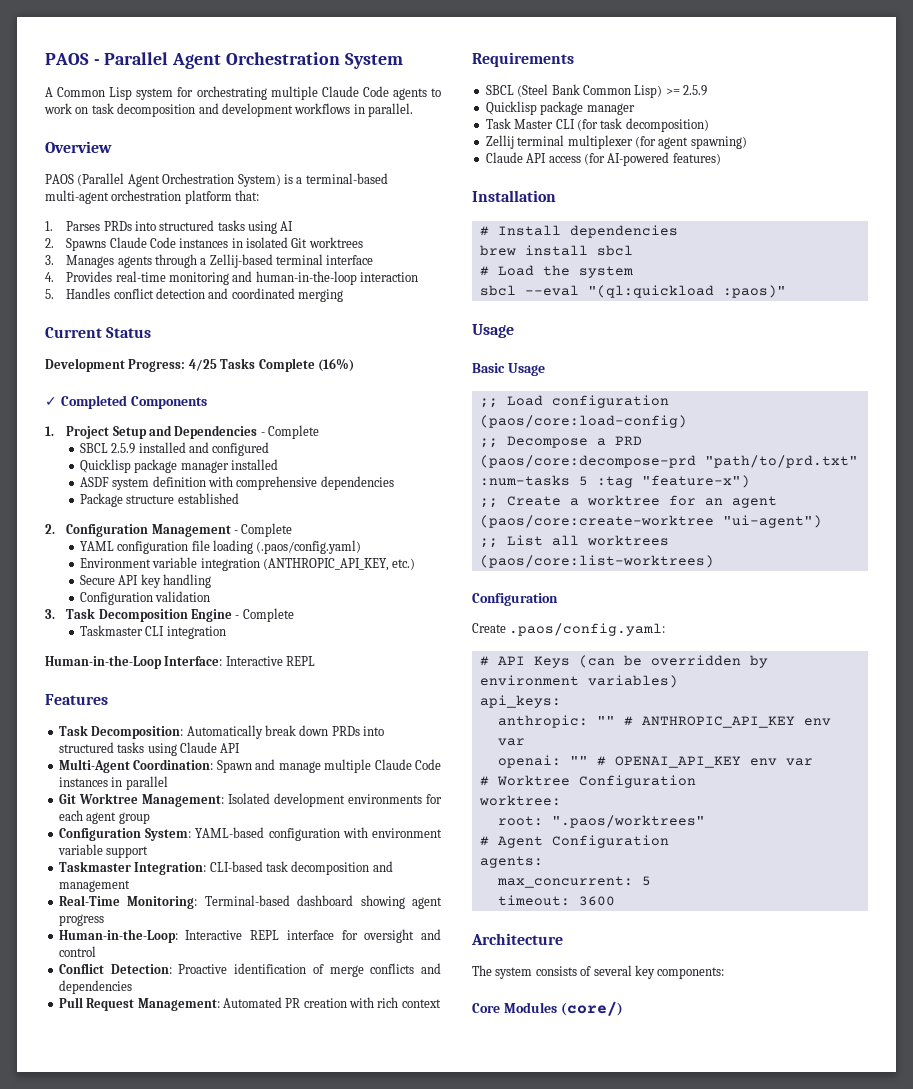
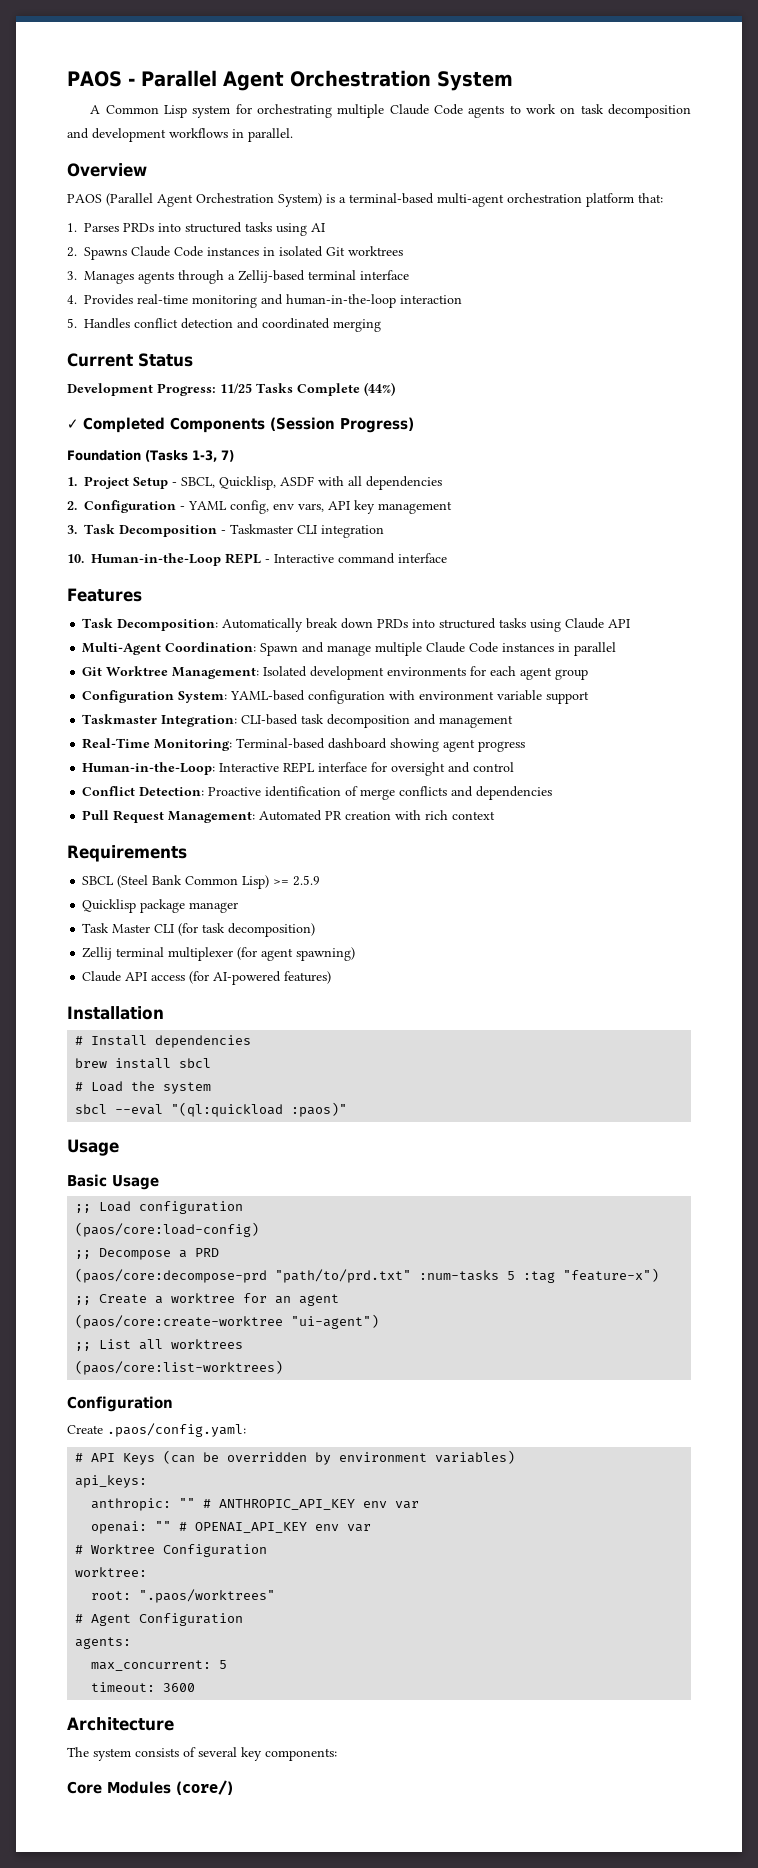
[188,359,217,371] 4/25 -> [220,383,252,394] 11/25
[317,358,354,372] (16%) -> [364,382,395,396] (44%)
[45,425,320,439] [79,442,270,456] [79,459,279,473] [79,476,394,490] [79,493,239,507] [45,523,293,537] [79,540,362,554] [79,557,416,571] [79,574,212,588] [79,591,211,605] // 1. Project Setup and Dependencies - Complete // SBCL 2.5.9 installed and configured // Quicklisp package manager installed // ASDF system definition with comprehensive dependencies // Package structure established // 2. Configuration Management - Complete // YAML configuration file loading (.paos/config.yaml) // Environment variable integration (ANTHROPIC_API_KEY, etc.) // Secure API key handling // Configuration validation -> [270,417,414,433] [67,450,234,462] [67,476,442,490] [67,500,452,514] (Session Progress) // Foundation (Tasks 1-3, 7) // 1. Project Setup - SBCL, Quicklisp, ASDF with all dependencies // 2. Configuration - YAML config, env vars, API key management
[190,608,294,622] Engine - Complete // -> [221,530,226,534] -
[45,655,316,669] Human-in-the-Loop Interface: Interactive REPL -> [67,553,447,566] 10. Human-in-the-Loop REPL - Interactive command interface

